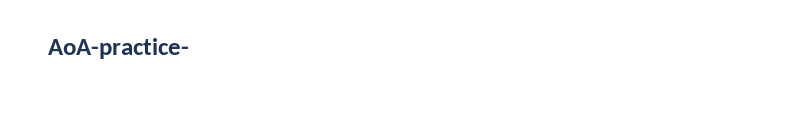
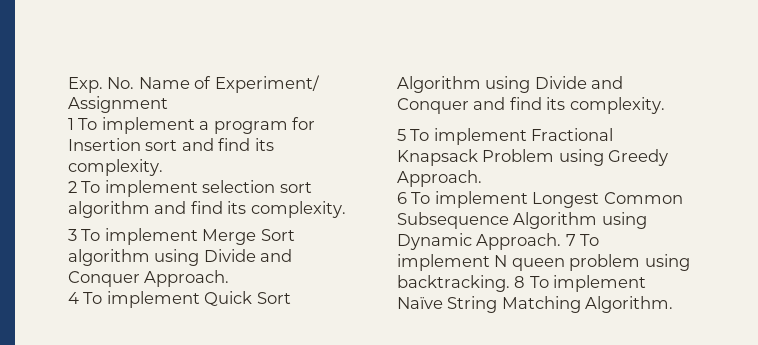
[48,38,189,59] AoA-practice- -> [68,75,320,93] [68,96,168,113] [68,117,316,134] [68,138,274,151] [68,159,163,176] [68,180,312,197] [68,201,346,218] [68,228,295,245] [68,249,293,266] [68,270,230,287] [68,291,291,308] [397,76,624,93] [397,97,665,114] [397,128,614,145] [397,149,669,166] [397,170,482,187] [397,191,683,208] [397,212,647,229] [397,233,600,250] [397,254,690,271] [397,275,647,292] [397,296,674,313] Exp. No. Name of Experiment/ Assignment // 1 To implement a program for Insertion sort and find its complexity. // 2 To implement selection sort algorithm and find its complexity. // 3 To implement Merge Sort algorithm using Divide and Conquer Approach. // 4 To implement Quick Sort Algorithm using Divide and Conquer and find its complexity. // 5 To implement Fractional Knapsack Problem using Greedy Approach. // 6 To implement Longest Common Subsequence Algorithm using Dynamic Approach. 7 To implement N queen problem using backtracking. 8 To implement Naïve String Matching Algorithm.

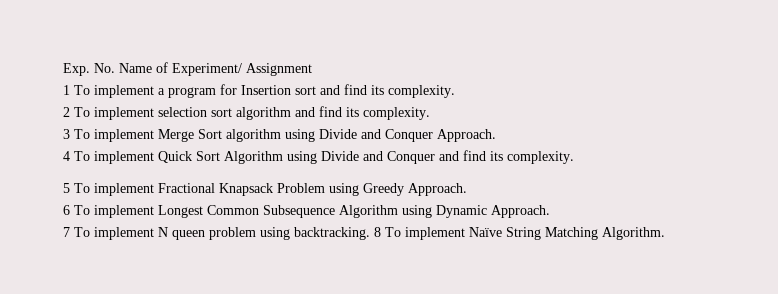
(562, 241) none -> (550, 211) //

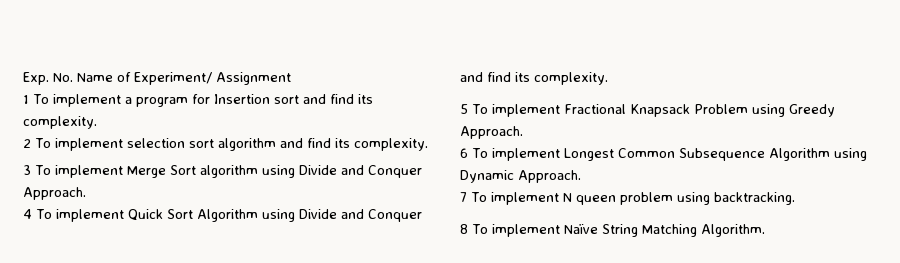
(370, 233) none -> (795, 198) //

